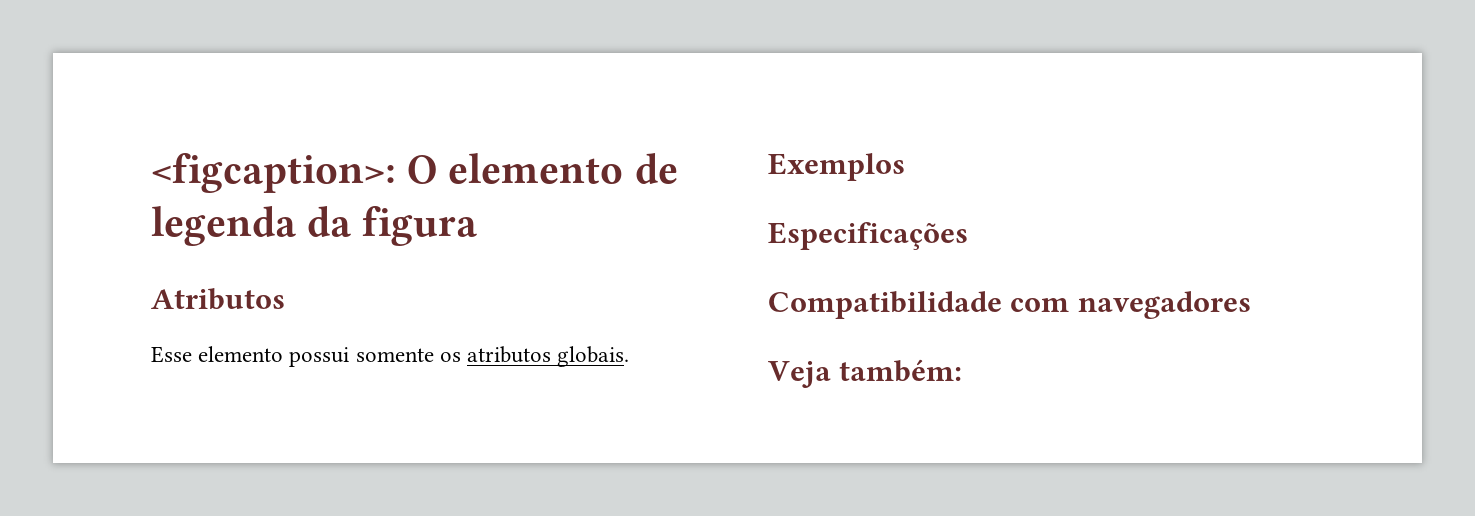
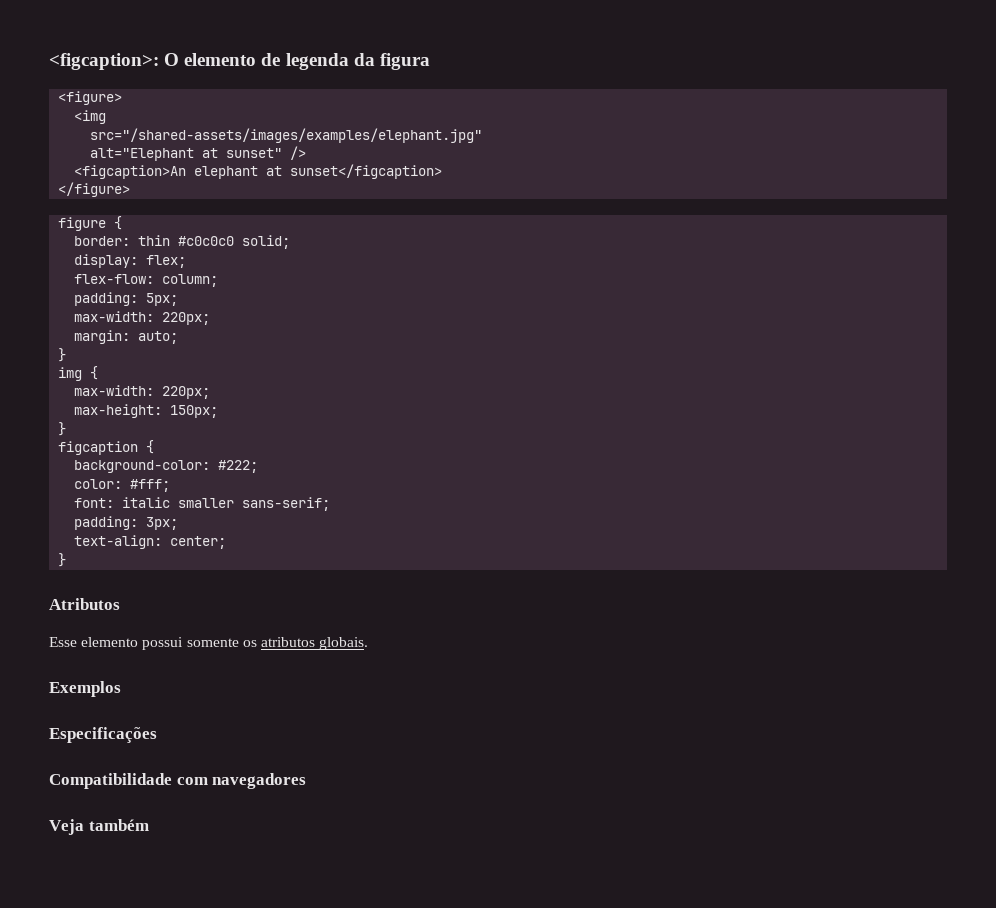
(478, 226) none -> [58,91,123,105] [74,110,107,124] [90,128,483,143] [90,146,307,161] [74,164,443,179] [58,182,131,197] [58,216,123,231] [74,235,291,249] [74,254,187,268] [74,274,219,287] [74,292,179,306] [74,311,211,325] [74,330,179,344] [58,348,67,362] [58,366,99,381] [74,385,211,399] [74,404,219,418] [58,422,67,436] [58,440,155,455] [74,460,259,473] [74,479,171,492] [74,497,331,511] [74,516,179,530] [74,535,227,549] [58,553,67,567] // <figure> // <img // src="/shared-assets/images/examples/elephant.jpg" // alt="Elephant at sunset" /> // <figcaption>An elephant at sunset</figcaption> // </figure> // figure { // border: thin #c0c0c0 solid; // display: flex; // flex-flow: column; // padding: 5px; // max-width: 220px; // margin: auto; // } // img { // max-width: 220px; // max-height: 150px; // } // figcaption { // background-color: #222; // color: #fff; // font: italic smaller sans-serif; // padding: 3px; // text-align: center; // }
[839,359,963,382] também: -> [88,819,149,831] também

